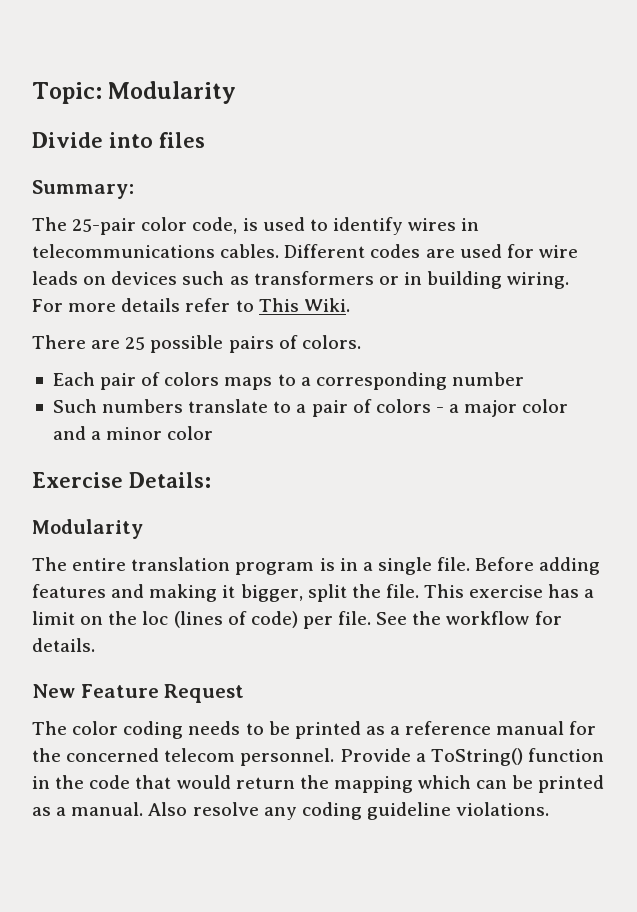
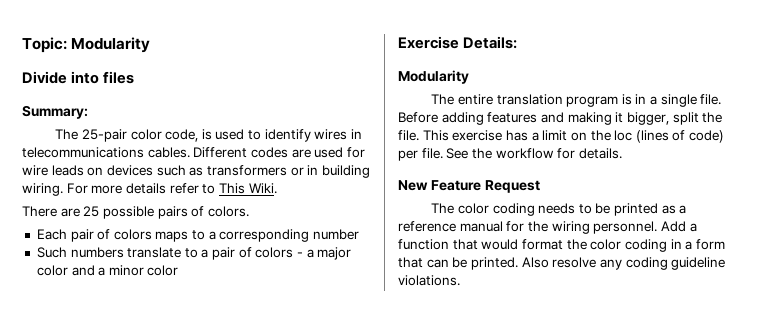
[66,748,604,766] [32,775,605,793] [32,802,144,816] concerned telecom personnel. Provide a ToString() function in the code that would return the mapping which can be printed as a manual. -> [551,221,697,234] [398,239,725,252] [398,257,518,270] wiring personnel. Add a function that would format the color coding in a form that can be printed.

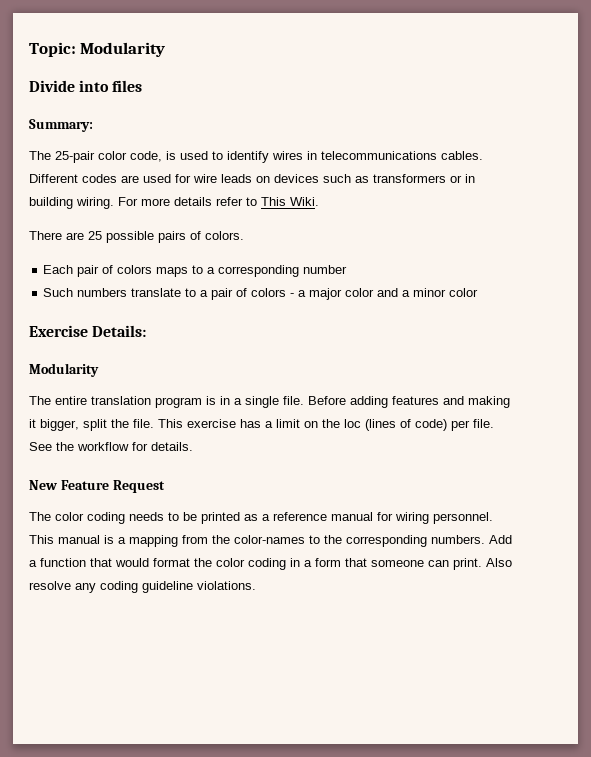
[527,221,548,232] the -> (393, 516) none
(658, 227) none -> [29,535,485,547] This manual is a mapping from the color-names to the corresponding numbers.
[426,257,518,270] can be printed. -> [371,558,482,570] someone can print.

